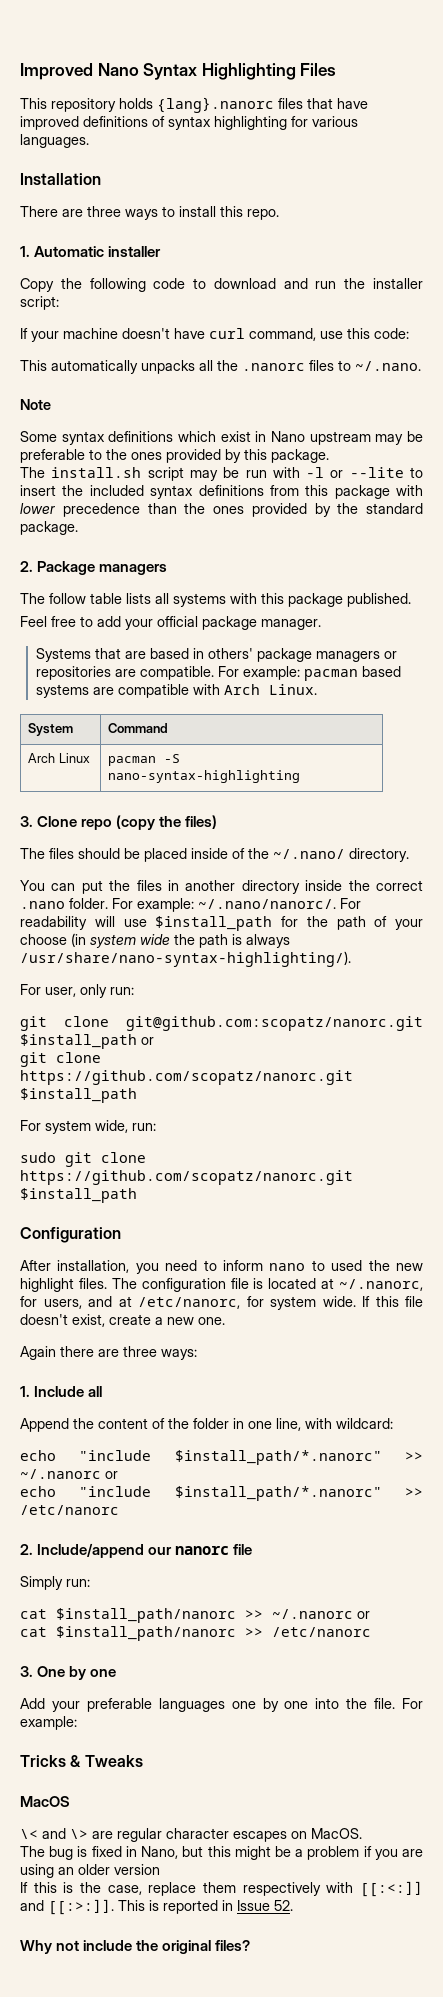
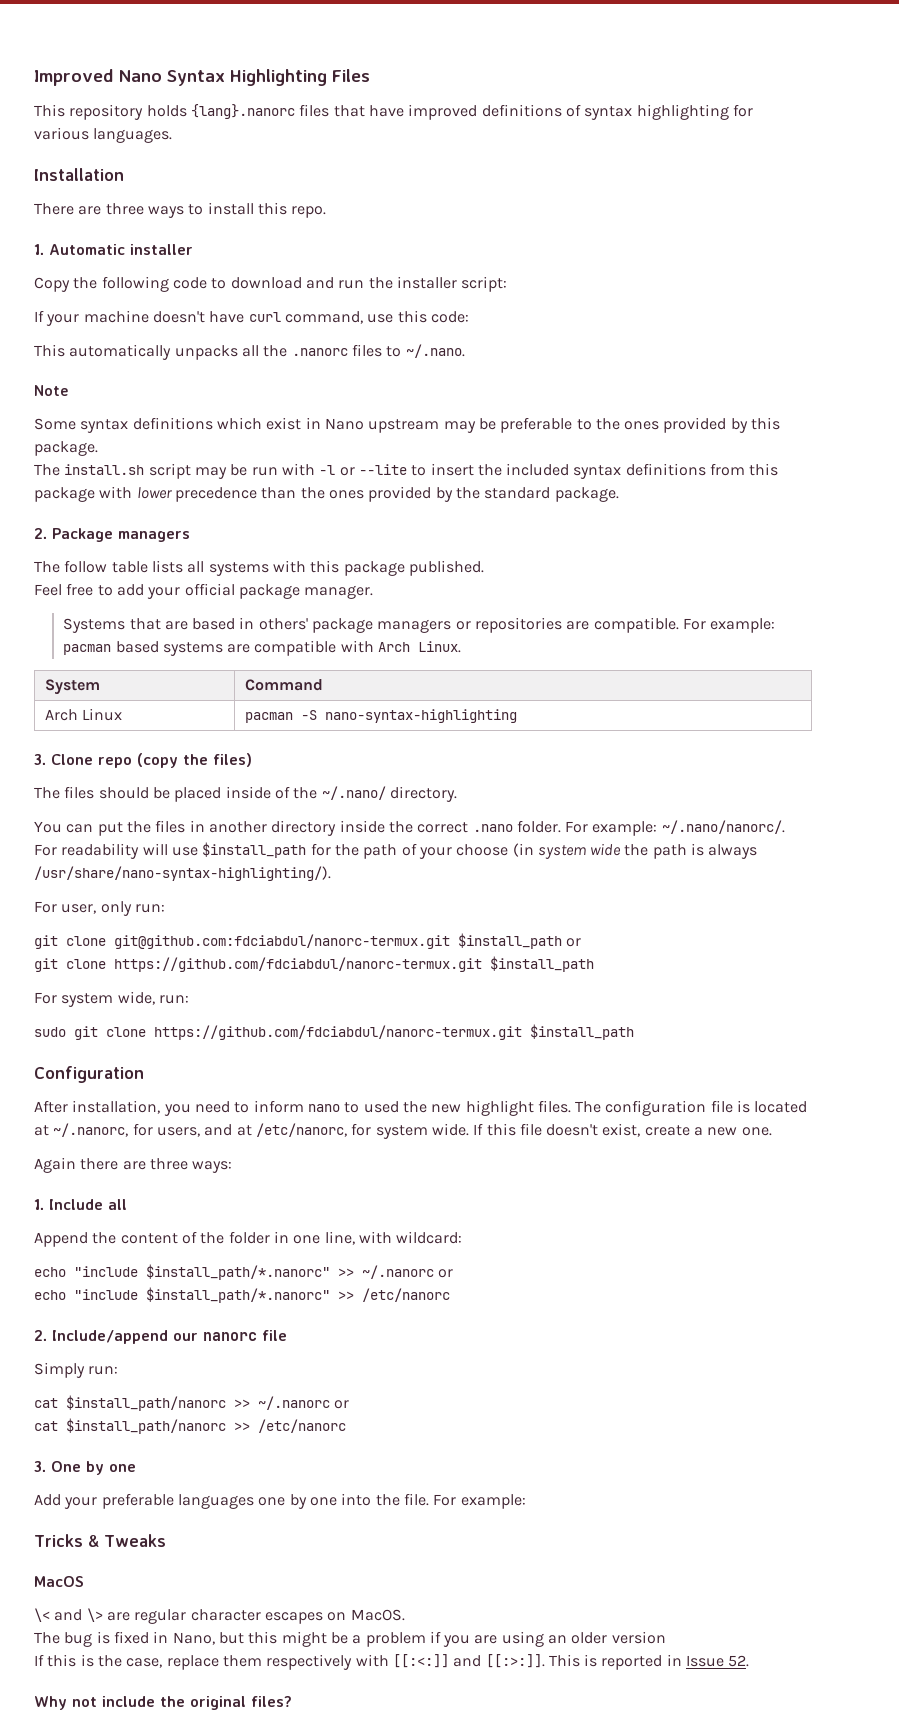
[126,1016,423,1031] git@github.com:scopatz/nanorc.git -> [114,934,450,949] git@github.com:fdciabdul/nanorc-termux.git
[20,1070,353,1085] https://github.com/scopatz/nanorc.git -> [114,957,482,972] https://github.com/fdciabdul/nanorc-termux.git
[20,1170,353,1185] https://github.com/scopatz/nanorc.git -> [154,1025,522,1040] https://github.com/fdciabdul/nanorc-termux.git

